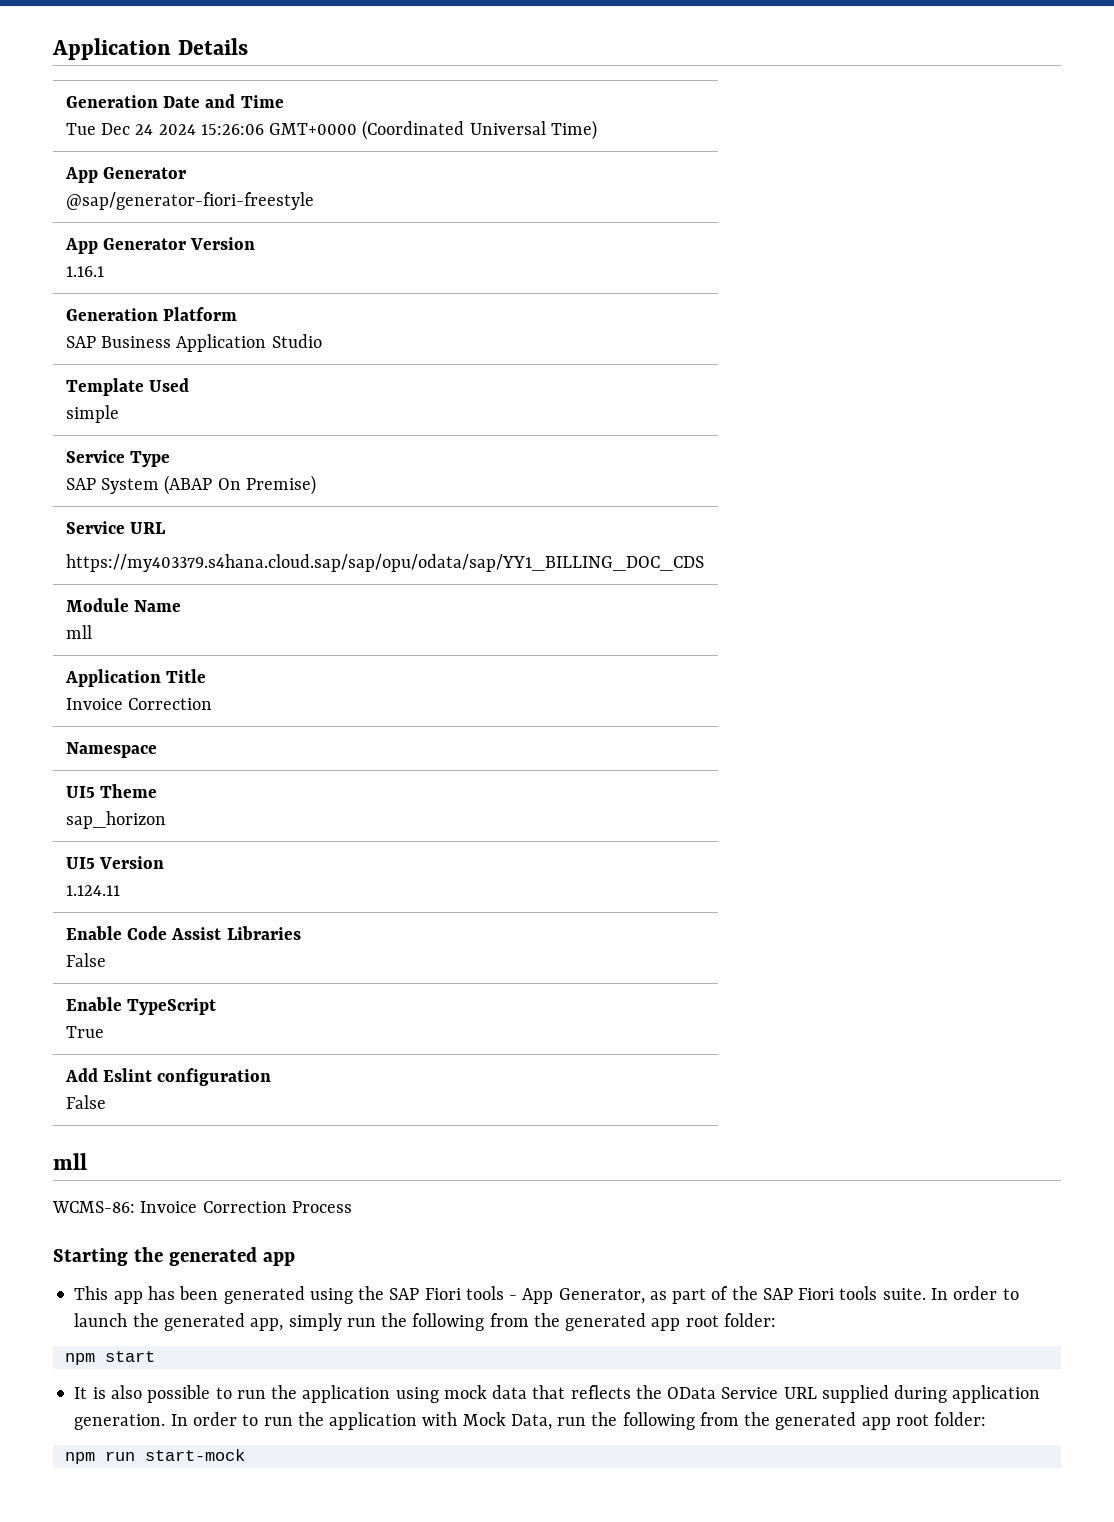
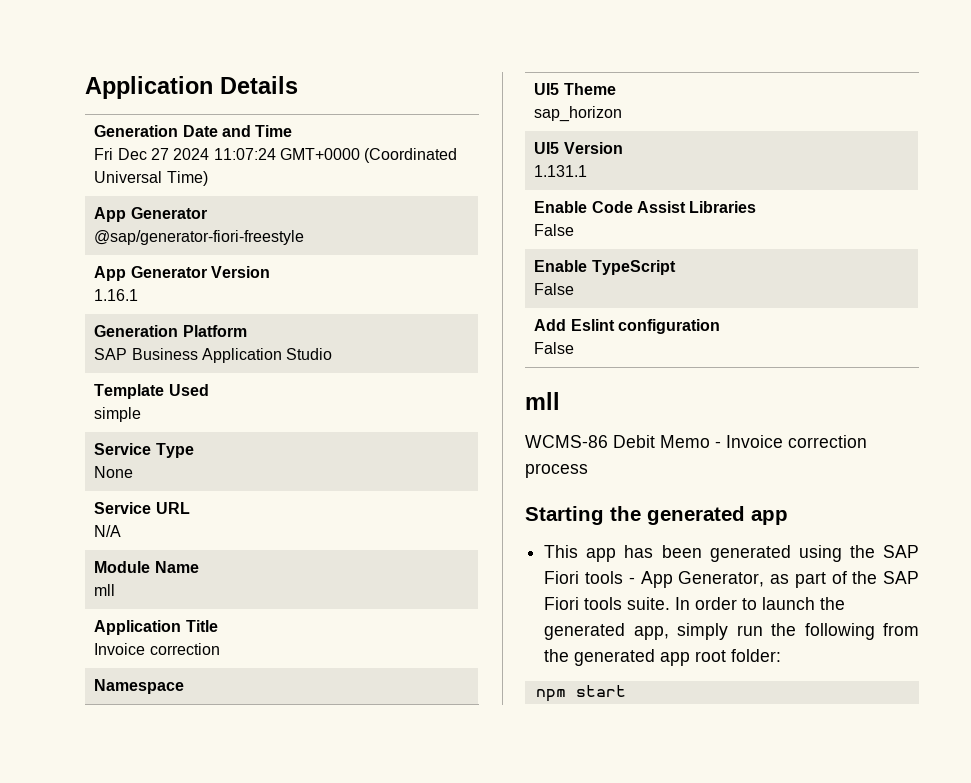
[65,123,264,135] Tue Dec 24 2024 15:26:06 -> [94,148,276,160] Fri Dec 27 2024 11:07:24
[65,475,316,495] // SAP System (ABAP On Premise) -> [94,466,134,478] // None
[65,554,704,572] https://my403379.s4hana.cloud.sap/sap/opu/odata/sap/YY1_BILLING_DOC_CDS -> [94,525,122,537] N/A
[128,698,213,710] Correction -> [149,643,220,655] correction
[65,885,120,896] 1.124.11 -> [534,165,588,177] 1.131.1
[65,1026,104,1038] True -> [534,283,575,295] False
[52,1201,352,1213] WCMS-86: Invoice Correction Process -> [525,435,867,448] [525,463,588,478] WCMS-86 Debit Memo - Invoice correction process
[74,1385,1041,1403] [74,1412,987,1430] [64,1449,245,1464] // It is also possible to run the application using mock data that reflects the OData Service URL supplied during application generation. In order to run the application with Mock Data, run the following from the generated app root folder: // npm run start-mock -> (626, 691) none

